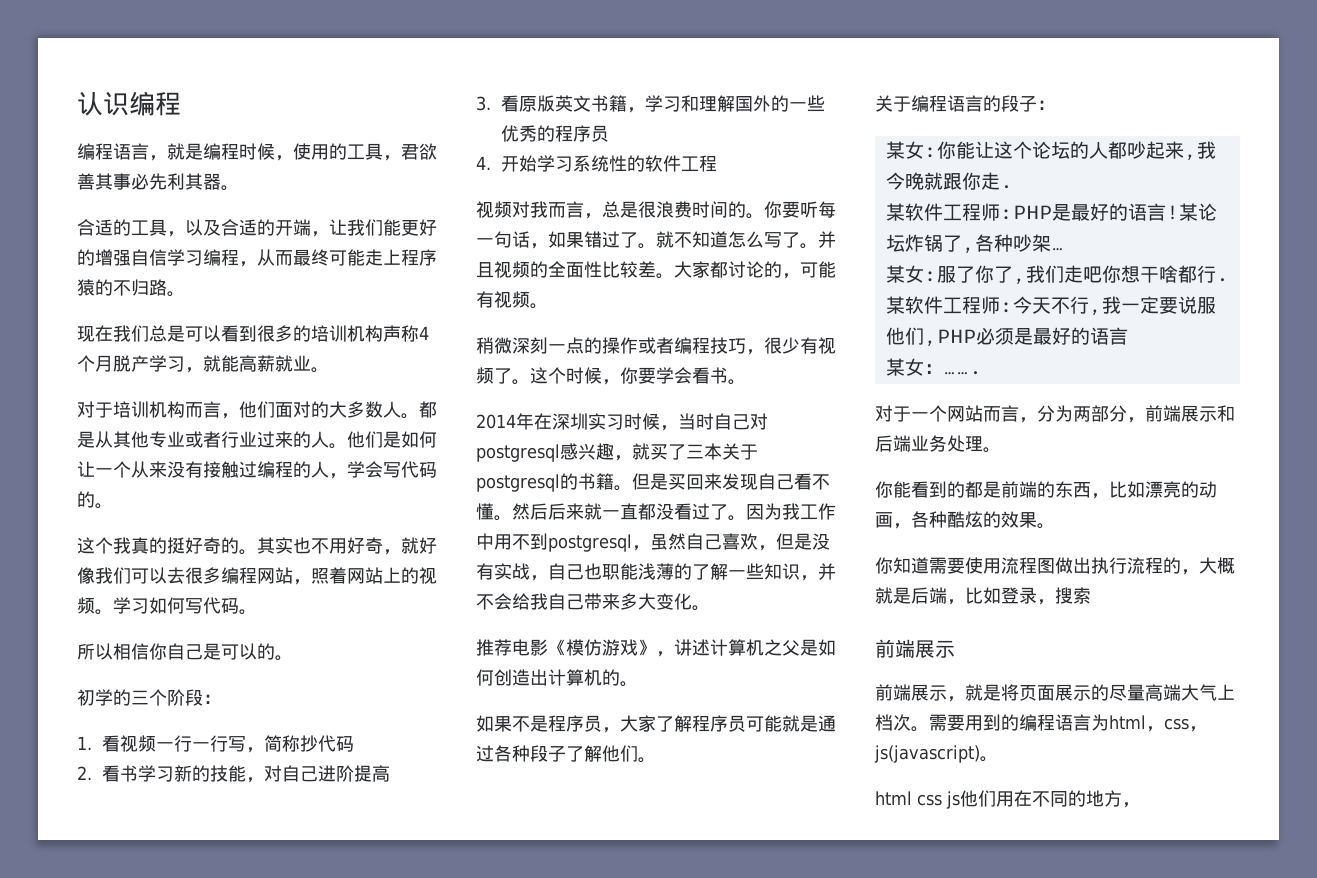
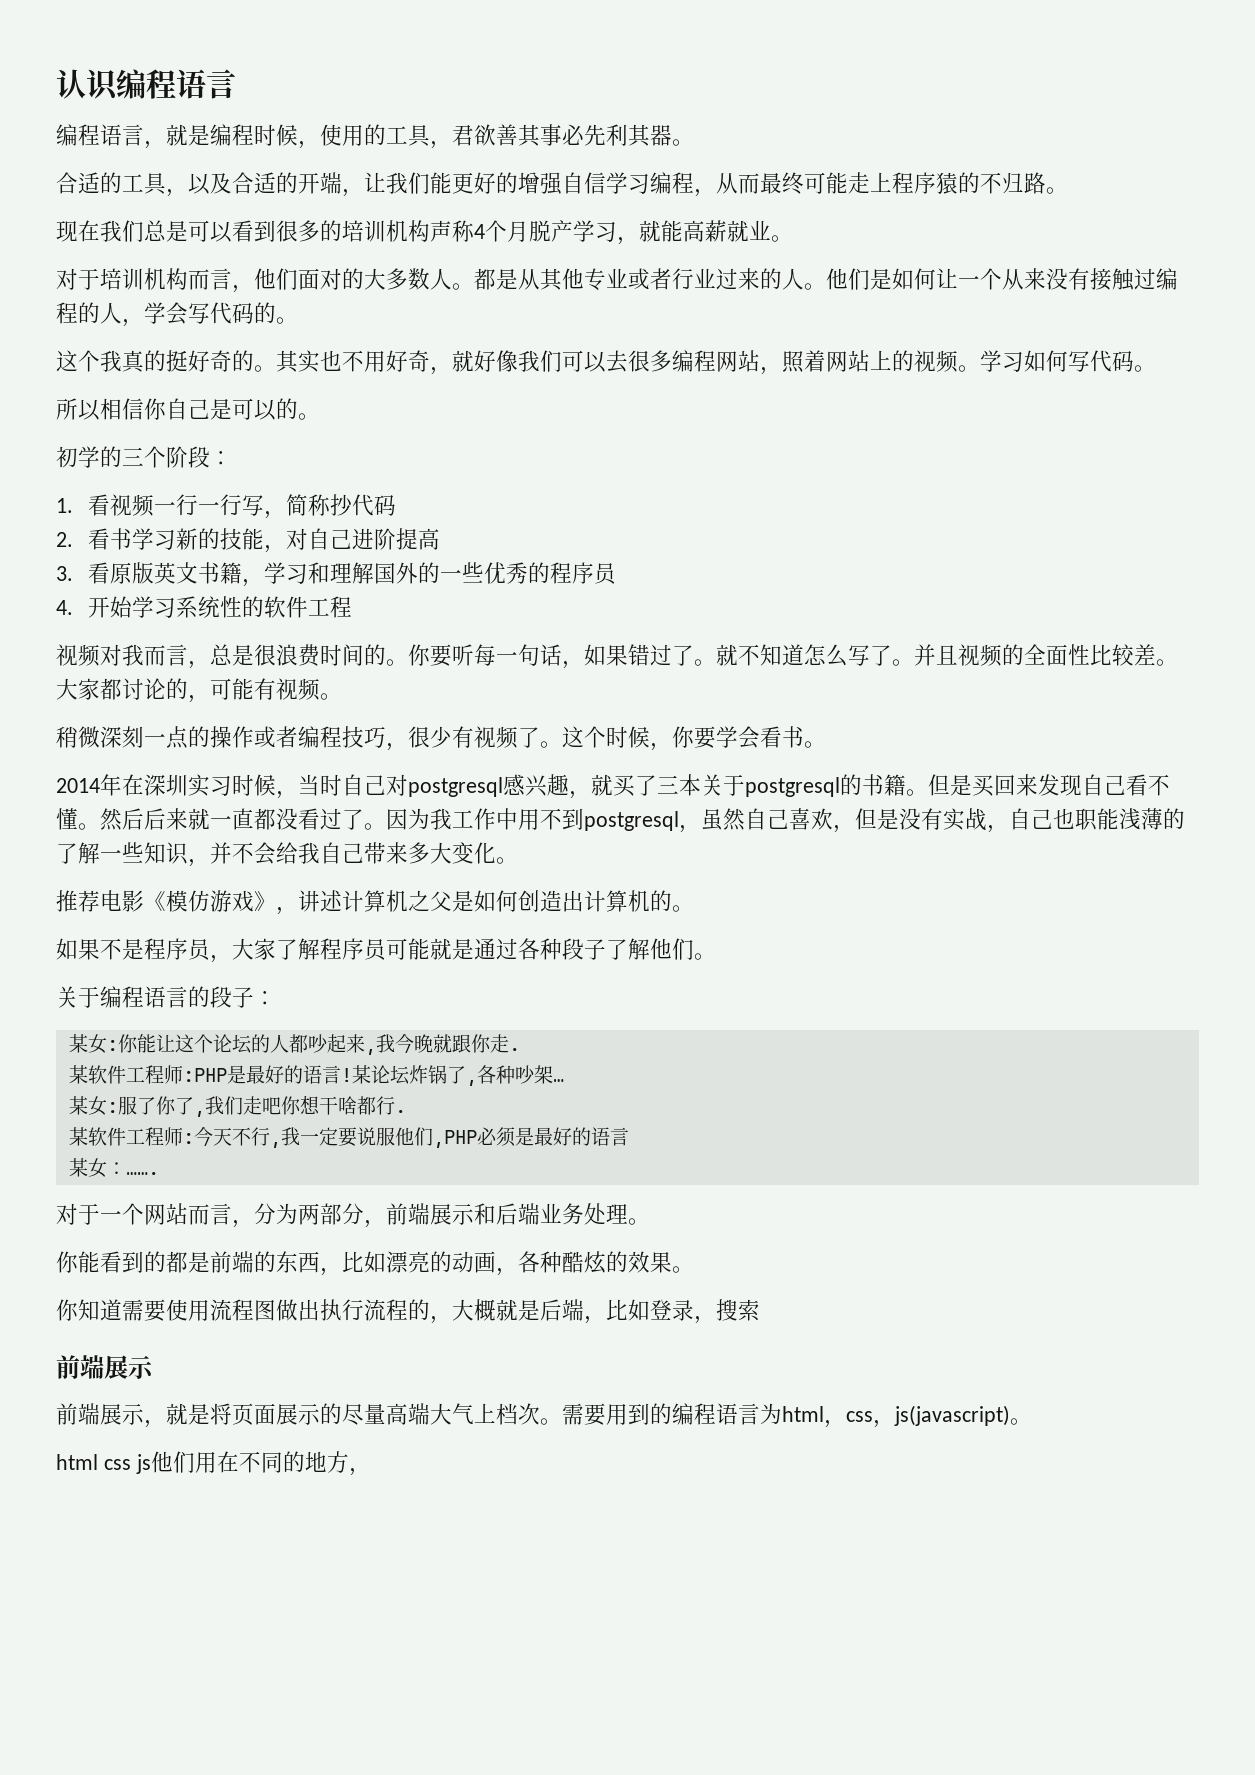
(181, 104) none -> [176,69,236,99] 语言

